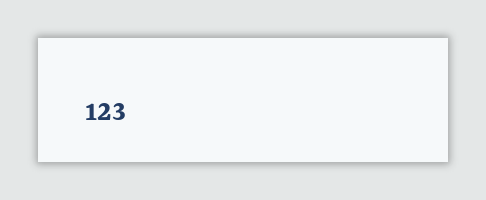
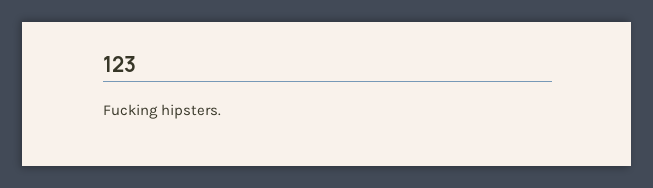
(126, 111) none -> [103,104,222,119] // Fucking hipsters.

